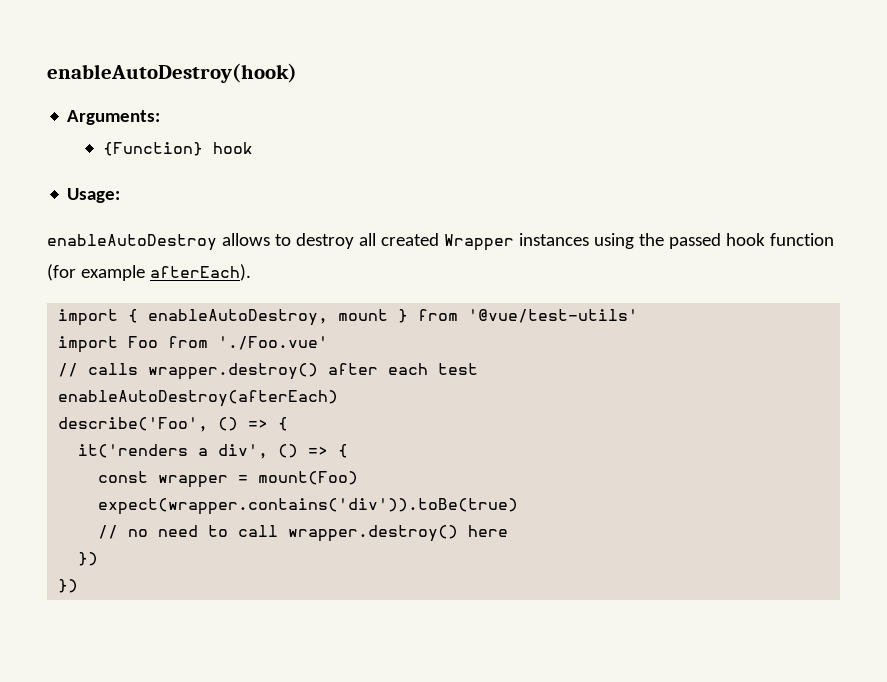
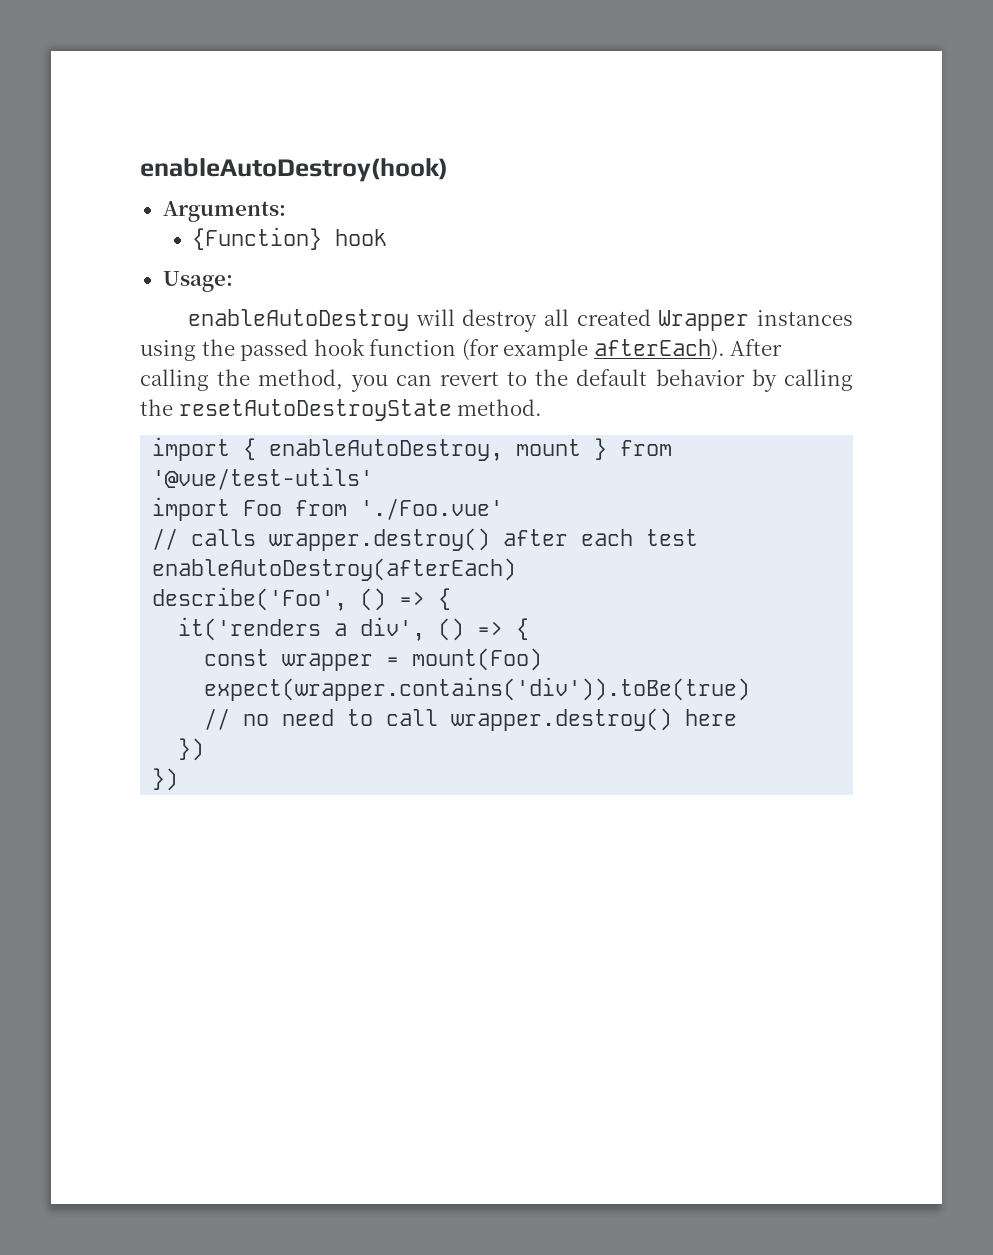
[221,233,291,246] allows to -> [415,309,455,326] will
(251, 272) none -> [730,339,783,356] [140,369,853,392] [140,399,543,421] After calling the method, you can revert to the default behavior by calling the resetAutoDestroyState method.

